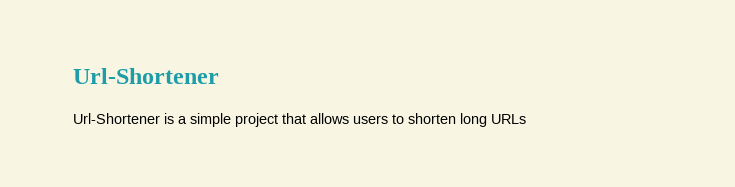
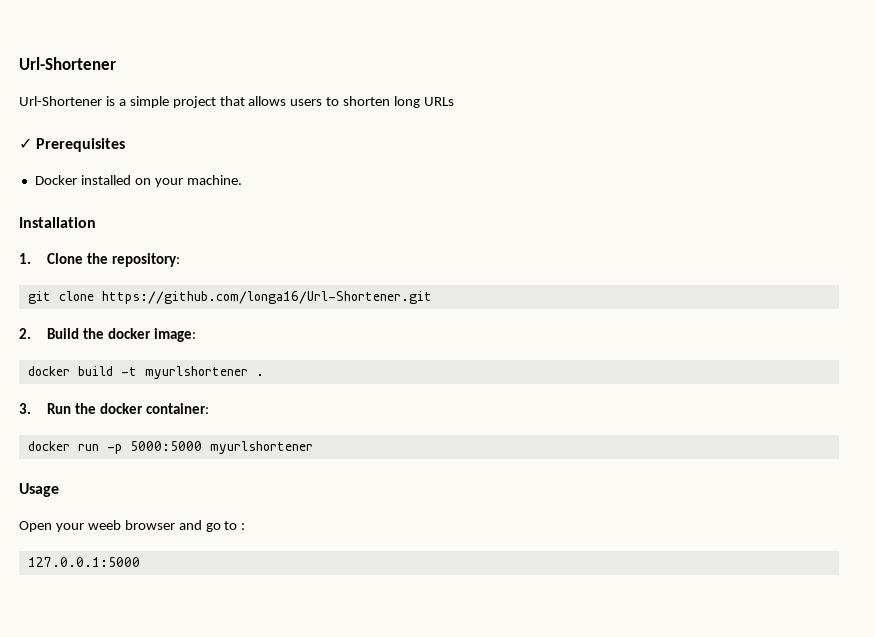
(526, 119) none -> [19,138,126,152] [34,175,242,187] [19,217,96,228] [19,253,180,267] [27,291,432,304] [19,328,196,342] [27,366,264,379] [19,403,209,414] [27,441,313,454] [19,483,59,497] [19,520,246,532] [27,557,140,567] // ✓ Prerequisites // Docker installed on your machine. // Installation // 1. Clone the repository: // git clone https://github.com/longa16/Url-Shortener.git // 2. Build the docker image: // docker build -t myurlshortener . // 3. Run the docker container: // docker run -p 5000:5000 myurlshortener // Usage // Open your weeb browser and go to : // 127.0.0.1:5000

